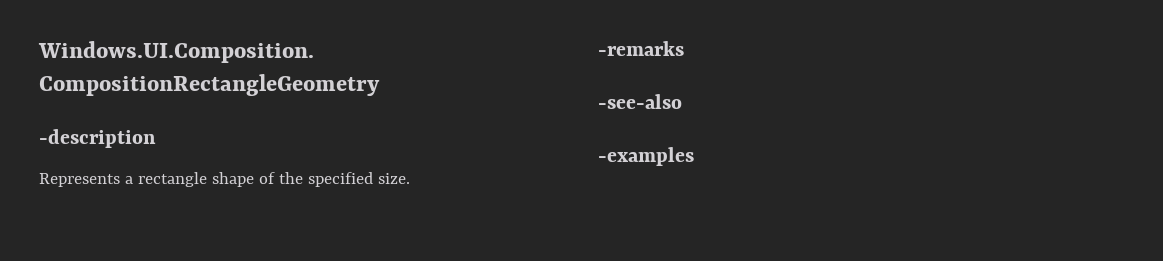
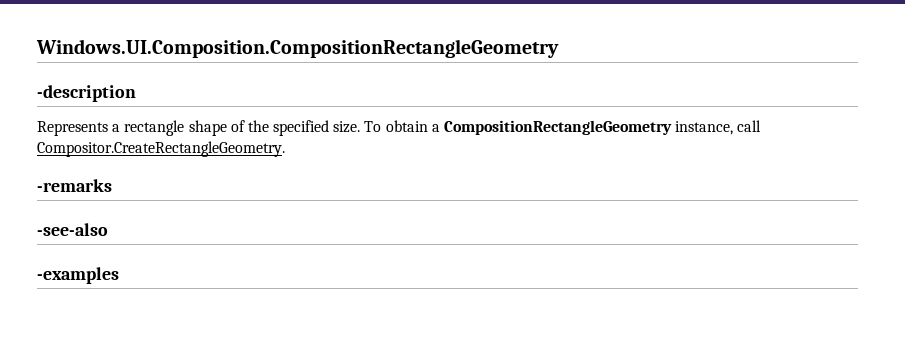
(410, 178) none -> [364,120,762,135] [37,141,285,157] To obtain a CompositionRectangleGeometry instance, call Compositor.CreateRectangleGeometry.

